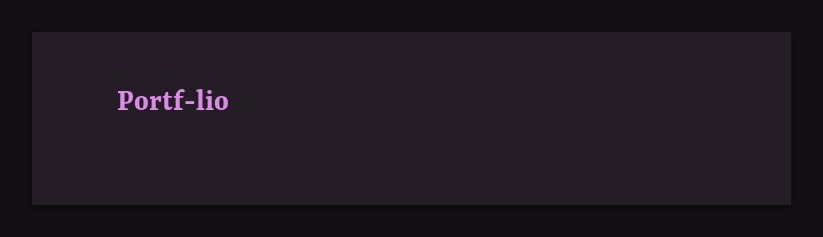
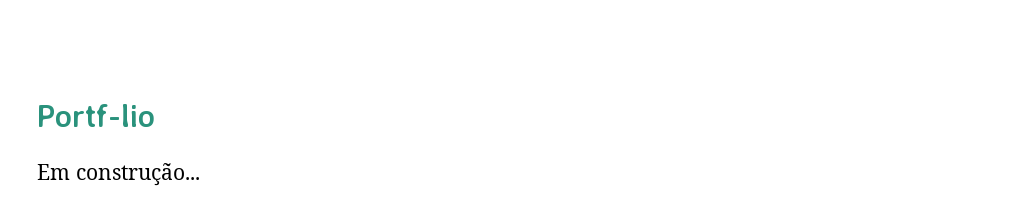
(229, 99) none -> [37,163,200,186] // Em construção...

